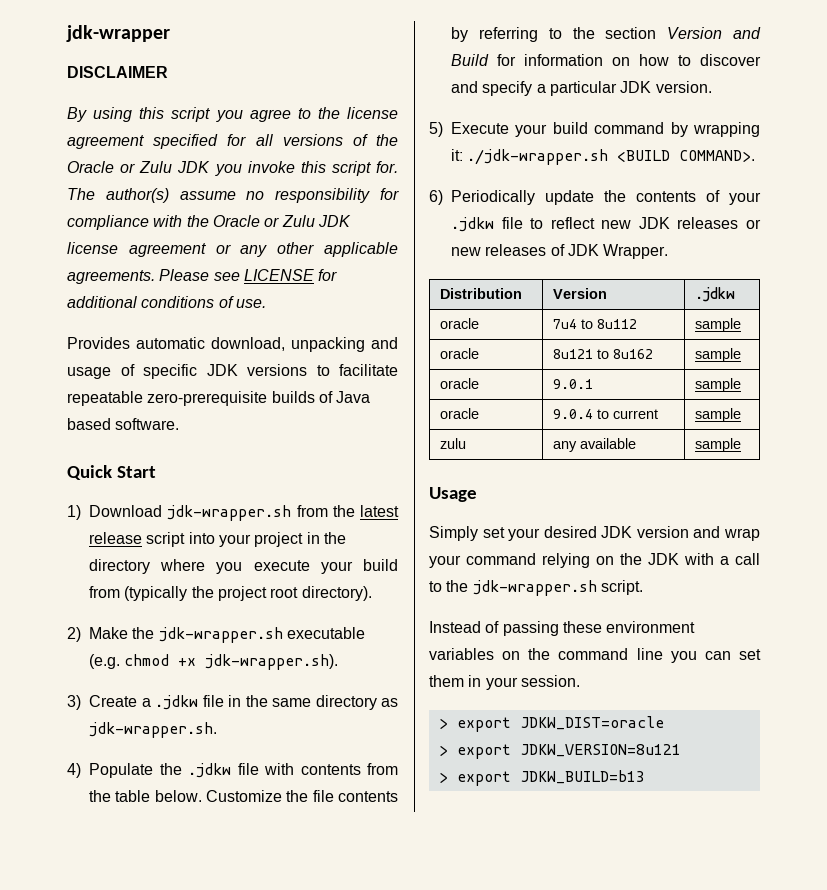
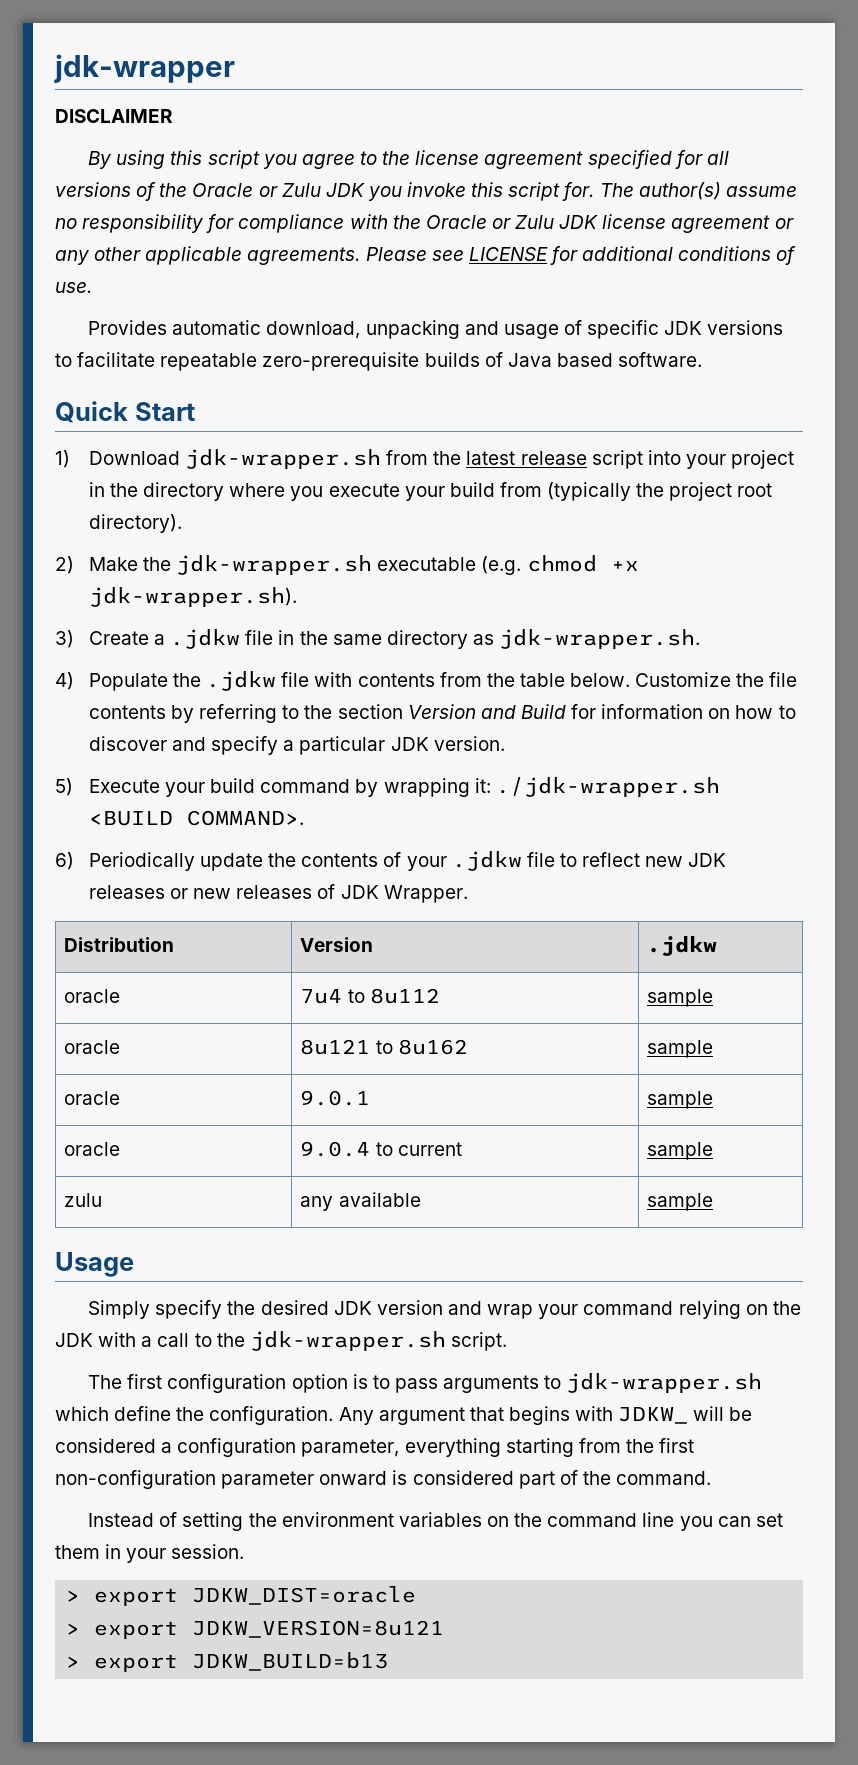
[482,527,541,541] set your -> [155,1300,256,1319] specify the
(643, 587) none -> [88,1373,763,1393] [55,1406,753,1425] [55,1438,695,1457] [55,1470,712,1489] // The first configuration option is to pass arguments to jdk-wrapper.sh which define the configuration. Any argument that begins with JDKW_ will be considered a configuration parameter, everything starting from the first non-configuration parameter onward is considered part of the command.
[502,621,602,636] passing these -> [182,1512,277,1531] setting the

